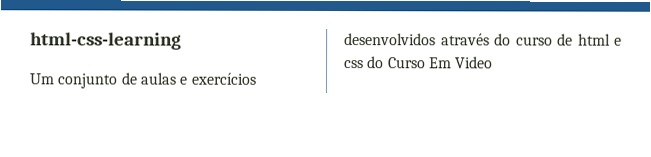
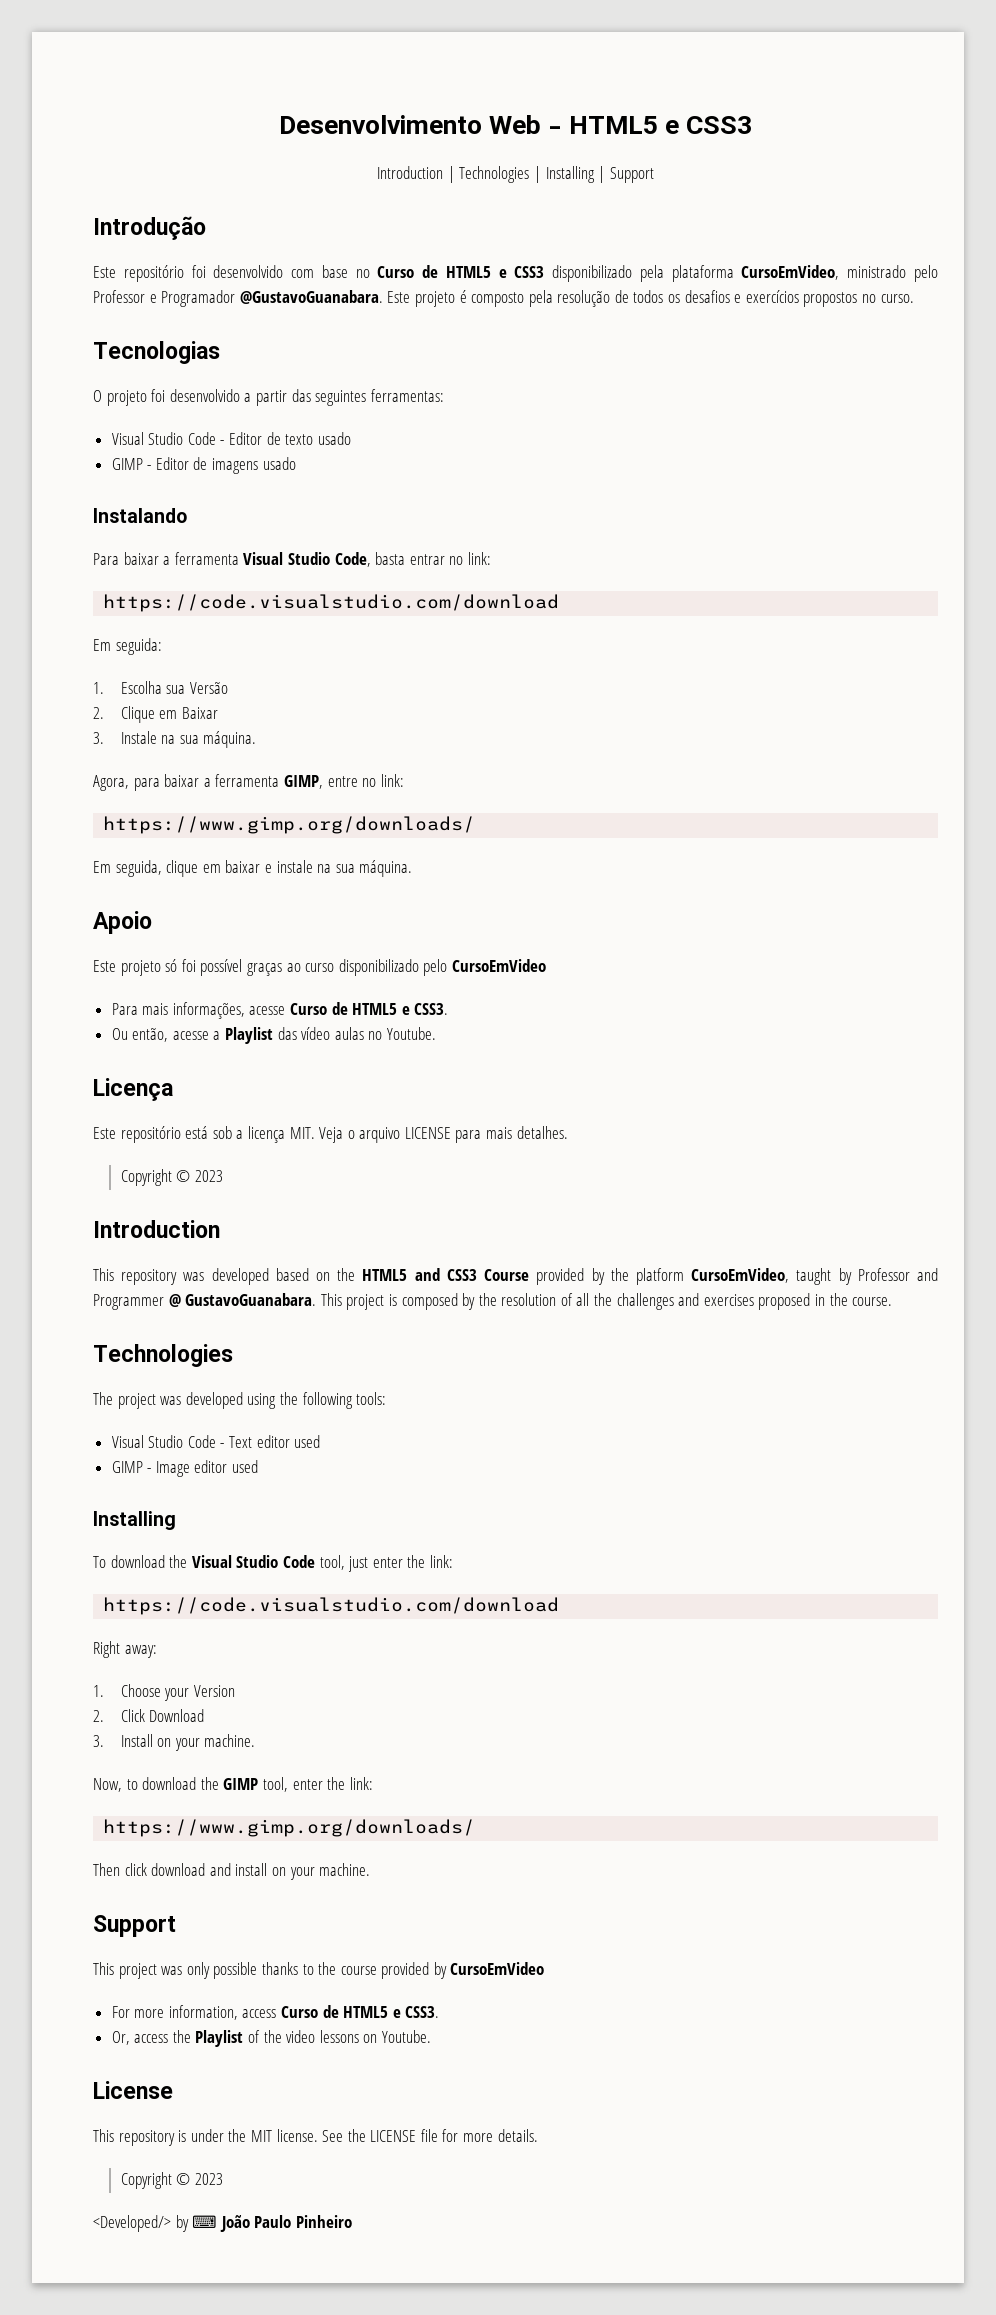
[30,32,182,50] [29,72,257,89] [344,33,622,46] [344,56,494,69] html-css-learning // Um conjunto de aulas e exercícios desenvolvidos através do curso de html e css do Curso Em Video -> [278,115,753,134] [377,166,654,183] [93,216,206,240] [93,265,938,282] [93,290,914,307] [93,341,220,364] [93,389,444,406] [111,432,351,445] [111,457,296,474] [93,508,187,523] [93,552,491,567] [103,594,560,612] [93,638,162,655] [93,681,228,694] [93,706,218,723] [93,731,257,748] [93,774,404,791] [103,816,476,834] [93,860,413,877] [93,911,152,934] [93,959,546,976] [111,1002,449,1019] [111,1027,437,1044] [93,1078,173,1101] [93,1126,568,1143] [120,1169,223,1186] [93,1220,220,1238] [93,1268,939,1285] [93,1293,893,1310] [93,1344,233,1367] [93,1392,387,1409] [111,1435,321,1448] [111,1460,259,1477] [93,1511,176,1530] [93,1555,453,1572] [103,1597,560,1615] [93,1641,157,1658] [93,1684,235,1701] [93,1709,205,1722] [93,1734,256,1751] [93,1777,373,1792] [103,1819,476,1837] [93,1863,371,1880] [93,1915,176,1937] [93,1962,545,1979] [111,2005,440,2020] [111,2030,432,2047] [93,2081,173,2099] [93,2129,538,2146] [120,2172,223,2189] [93,2215,352,2232] Desenvolvimento Web - HTML5 e CSS3 // Introduction | Technologies | Installing | Support // Introdução // Este repositório foi desenvolvido com base no Curso de HTML5 e CSS3 disponibilizado pela plataforma CursoEmVideo, ministrado pelo Professor e Programador @GustavoGuanabara. Este projeto é composto pela resolução de todos os desafios e exercícios propostos no curso. // Tecnologias // O projeto foi desenvolvido a partir das seguintes ferramentas: // Visual Studio Code - Editor de texto usado // GIMP - Editor de imagens usado // Instalando // Para baixar a ferramenta Visual Studio Code, basta entrar no link: // https://code.visualstudio.com/download // Em seguida: // 1. Escolha sua Versão // 2. Clique em Baixar // 3. Instale na sua máquina. // Agora, para baixar a ferramenta GIMP, entre no link: // https://www.gimp.org/downloads/ // Em seguida, clique em baixar e instale na sua máquina. // Apoio // Este projeto só foi possível graças ao curso disponibilizado pelo CursoEmVideo // Para mais informações, acesse Curso de HTML5 e CSS3. // Ou então, acesse a Playlist das vídeo aulas no Youtube. // Licença // Este repositório está sob a licença MIT. Veja o arquivo LICENSE para mais detalhes. // Copyright © 2023 // Introduction // This repository was developed based on the HTML5 and CSS3 Course provided by the platform CursoEmVideo, taught by Professor and Programmer @ GustavoGuanabara. This project is composed by the resolution of all the challenges and exercises proposed in the course. // Technologies // The project was developed using the following tools: // Visual Studio Code - Text editor used // GIMP - Image editor used // Installing // To download the Visual Studio Code tool, just enter the link: // https://code.visualstudio.com/download // Right away: // 1. Choose your Version // 2. Click Download // 3. Install on your machine. // Now, to download the GIMP tool, enter the link: // https://www.gimp.org/downloads/ // Then click download and install on your machine. // Support // This project was only possible thanks to the course provided by CursoEmVideo // For more information, access Curso de HTML5 e CSS3. // Or, access the Playlist of the video lessons on Youtube. // License // This repository is under the MIT license. See the LICENSE file for more details. // Copyright © 2023 // <Developed/> by ⌨ João Paulo Pinheiro

